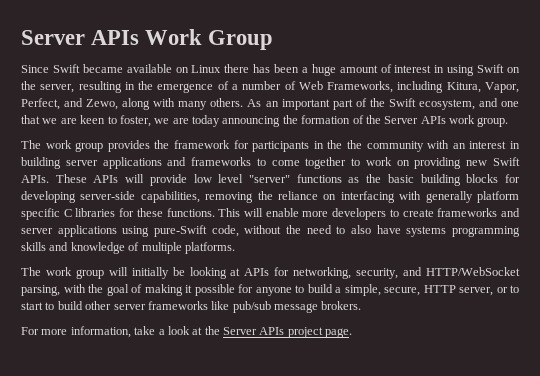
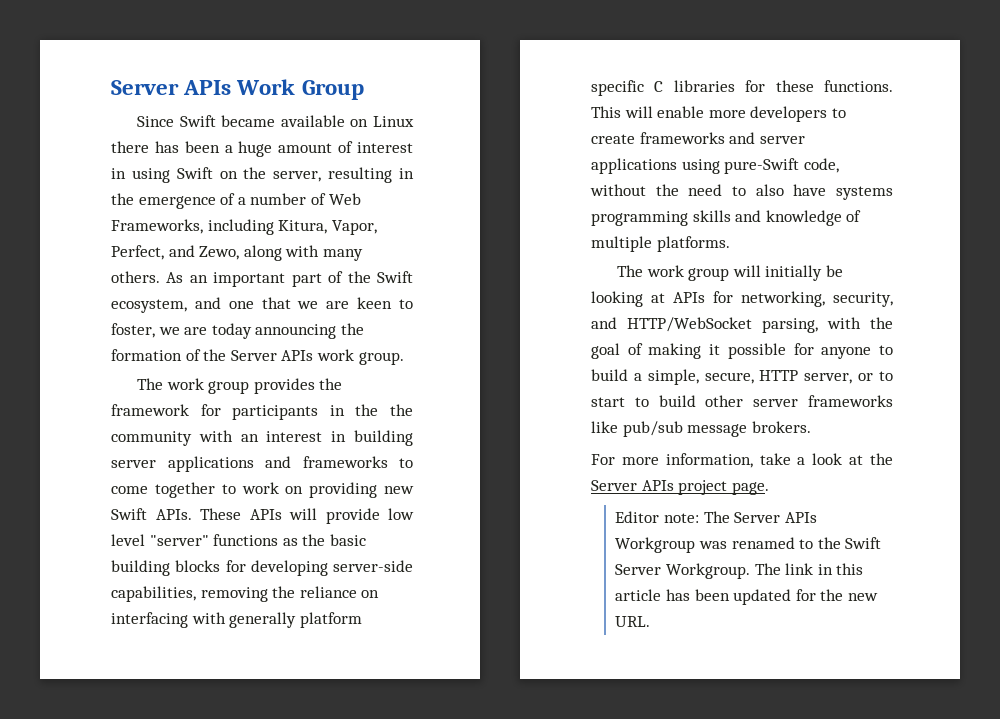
(353, 333) none -> [615,511,817,523] [615,537,882,553] [615,563,864,579] [615,589,879,605] [615,616,651,627] // Editor note: The Server APIs Workgroup was renamed to the Swift Server Workgroup. The link in this article has been updated for the new URL.

